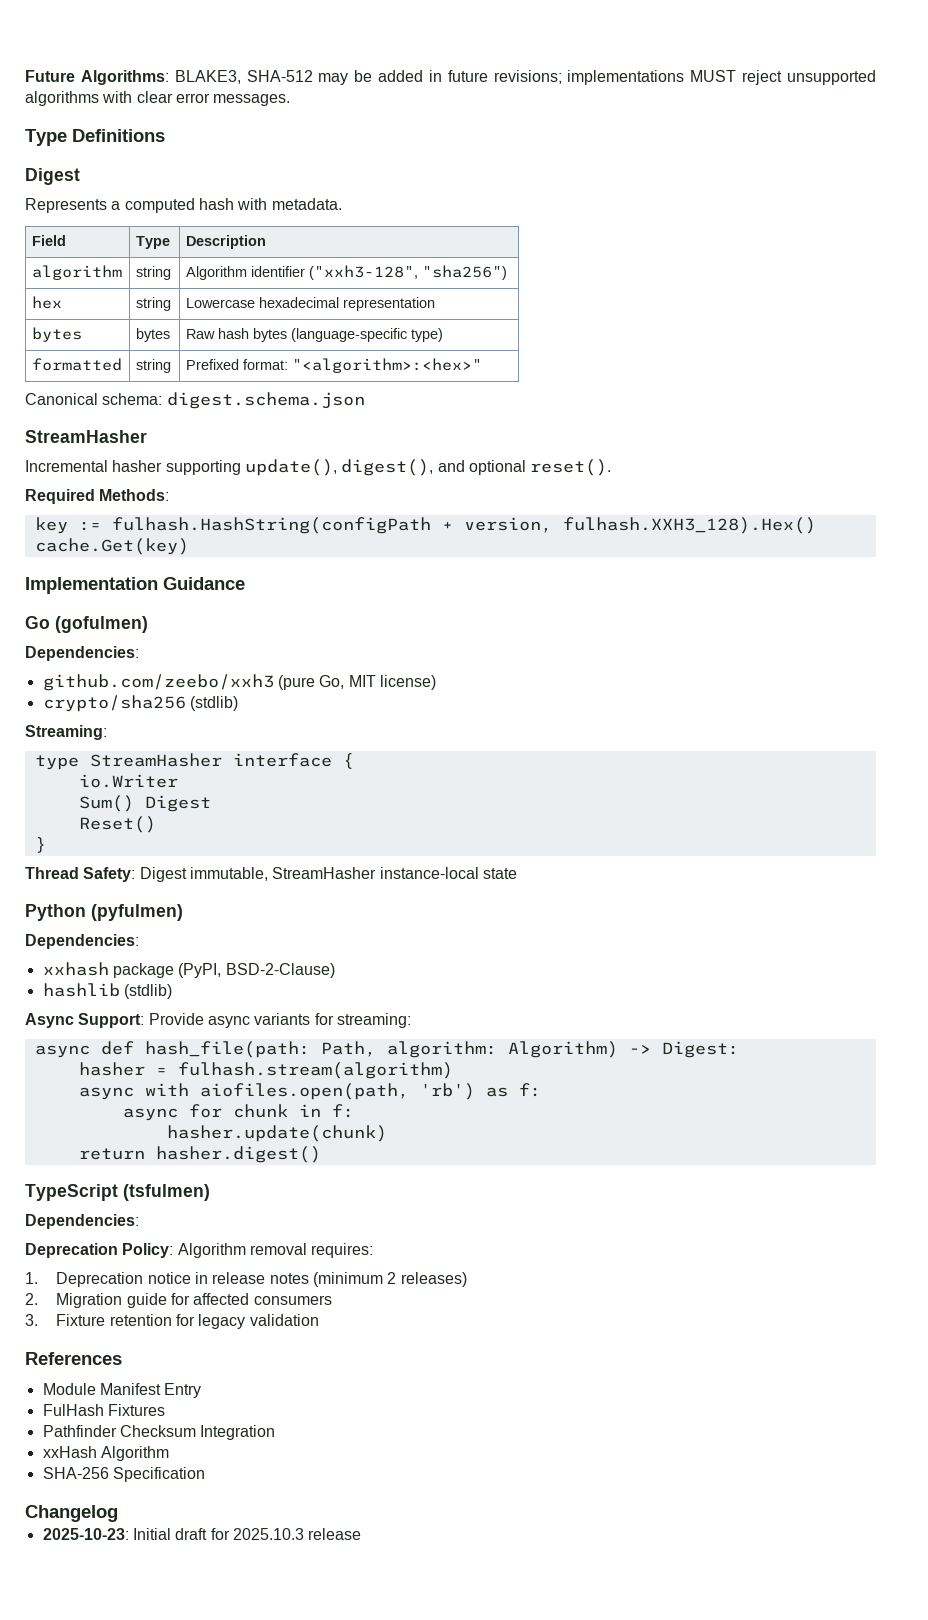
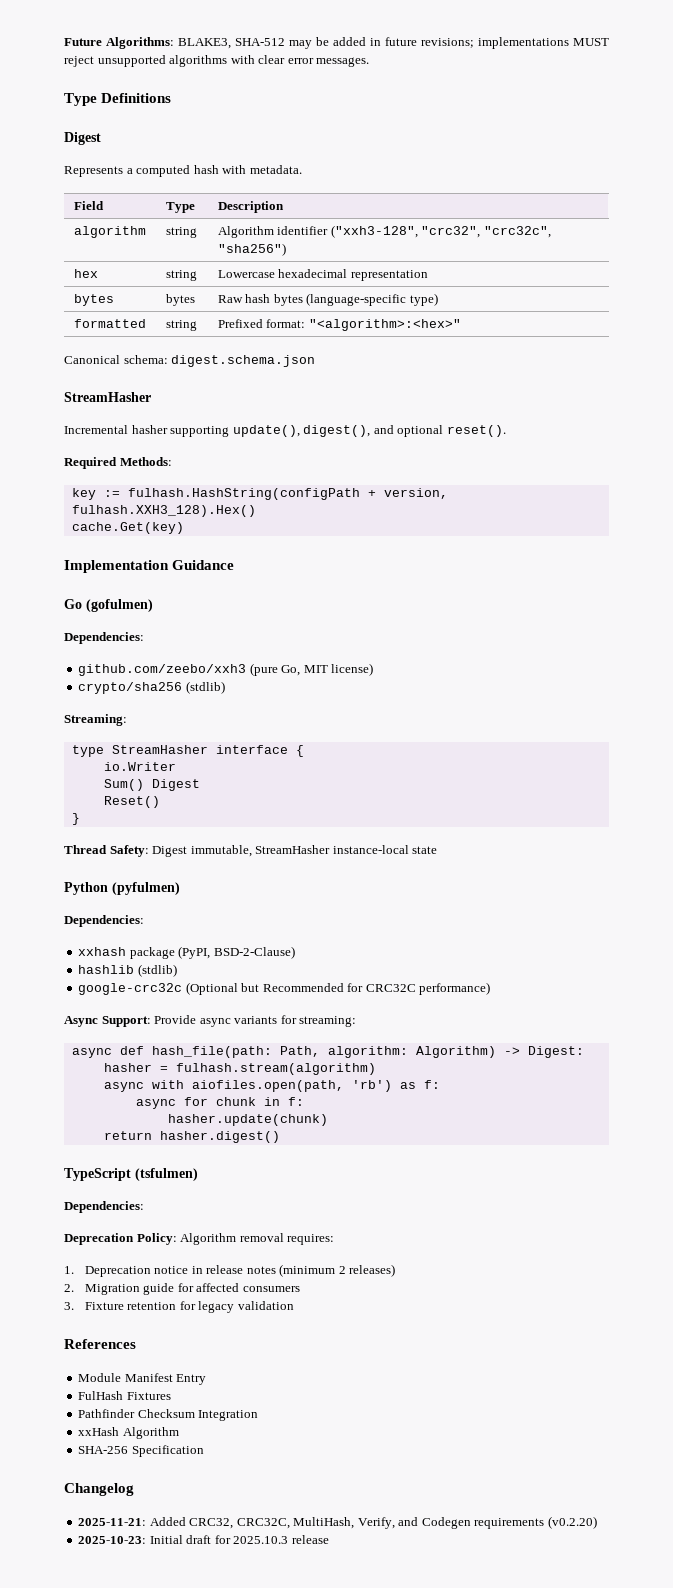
(418, 272) none -> [421,226,551,238] "crc32", "crc32c",
(172, 991) none -> [78,982,491,995] // google-crc32c (Optional but Recommended for CRC32C performance)
(118, 1513) none -> [78,1516,597,1529] // 2025-11-21: Added CRC32, CRC32C, MultiHash, Verify, and Codegen requirements (v0.2.20)

